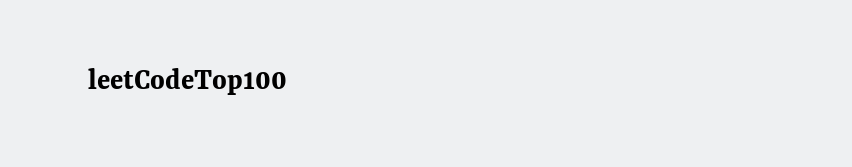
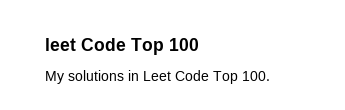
[88,68,287,95] leetCodeTop100 -> [45,38,199,55] [45,70,270,84] leet Code Top 100 // My solutions in Leet Code Top 100.

